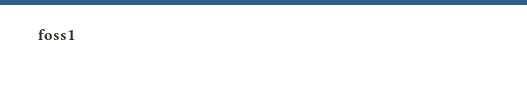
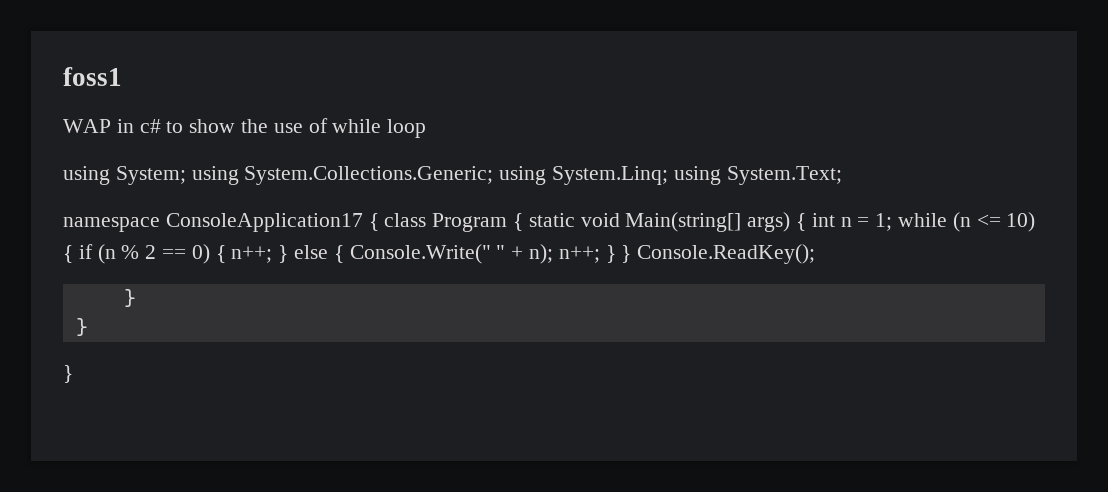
(75, 34) none -> [63,118,427,138] [63,166,842,185] [63,212,1036,232] [63,244,816,264] [123,289,136,307] [75,318,88,336] [63,365,73,383] // WAP in c# to show the use of while loop // using System; using System.Collections.Generic; using System.Linq; using System.Text; // namespace ConsoleApplication17 { class Program { static void Main(string[] args) { int n = 1; while (n <= 10) { if (n % 2 == 0) { n++; } else { Console.Write(" " + n); n++; } } Console.ReadKey(); // } // } // }

